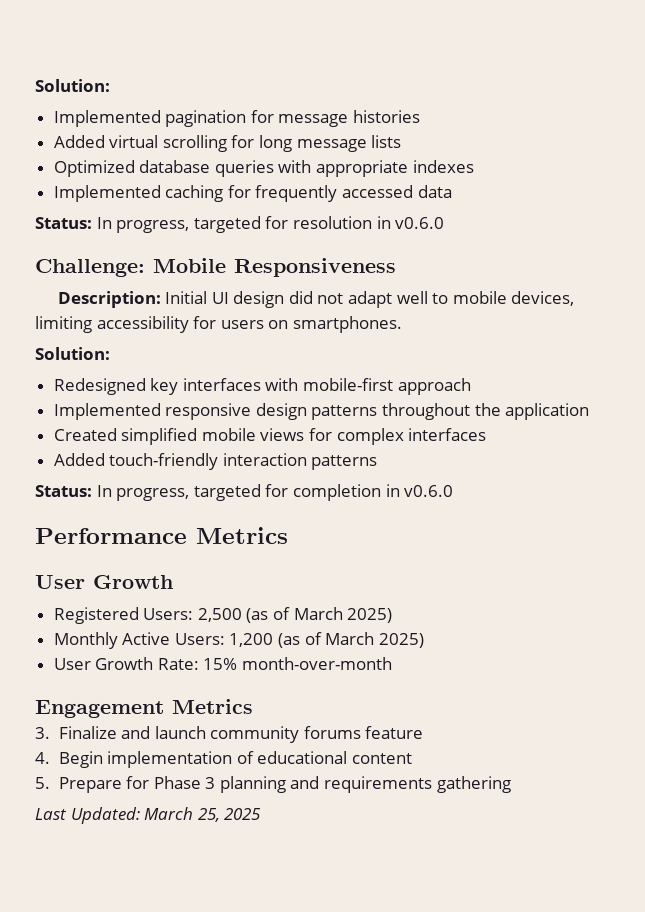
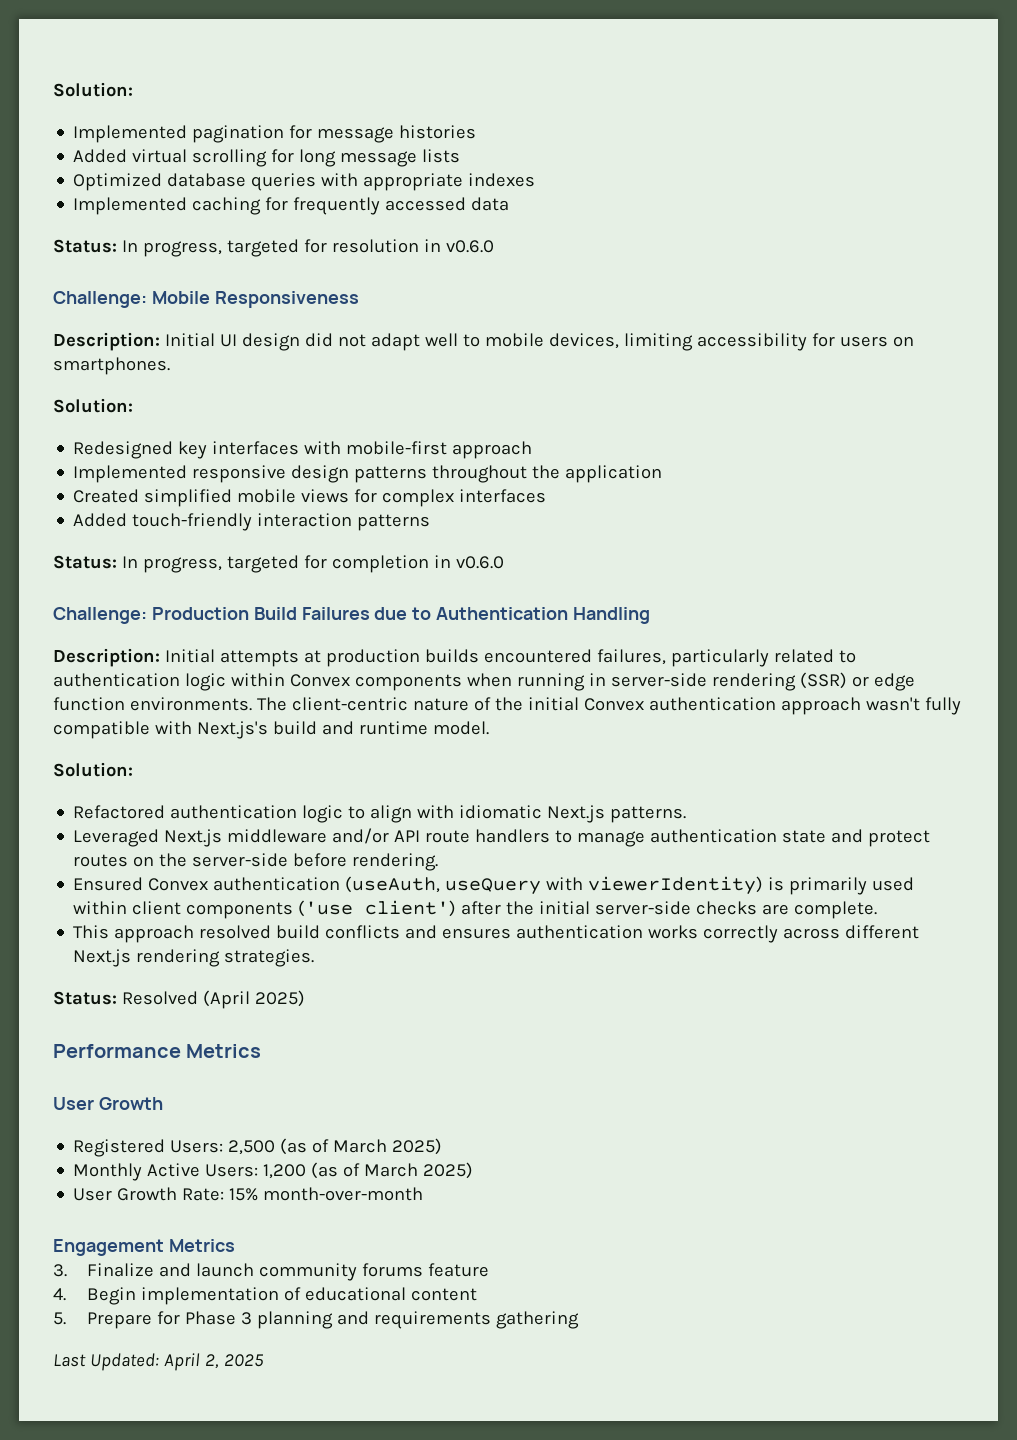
(454, 491) none -> [53,607,651,624] [53,648,856,667] [53,672,915,691] [53,697,961,715] [53,721,489,739] [53,762,133,777] [73,805,687,823] [73,828,931,847] [73,853,439,871] [73,876,915,895] [73,900,878,919] [73,925,920,943] [73,949,315,967] [53,990,305,1009] // Challenge: Production Build Failures due to Authentication Handling // Description: Initial attempts at production builds encountered failures, particularly related to authentication logic within Convex components when running in server-side rendering (SSR) or edge function environments. The client-centric nature of the initial Convex authentication approach wasn't fully compatible with Next.js's build and runtime model. // Solution: // Refactored authentication logic to align with idiomatic Next.js patterns. // Leveraged Next.js middleware and/or API route handlers to manage authentication state and protect routes on the server-side before rendering. // Ensured Convex authentication (useAuth, useQuery with viewerIdentity) is primarily used within client components ('use client') after the initial server-side checks are complete. // This approach resolved build conflicts and ensures authentication works correctly across different Next.js rendering strategies. // Status: Resolved (April 2025)
[144,807,220,822] March 25, -> [163,1353,219,1371] April 2,

